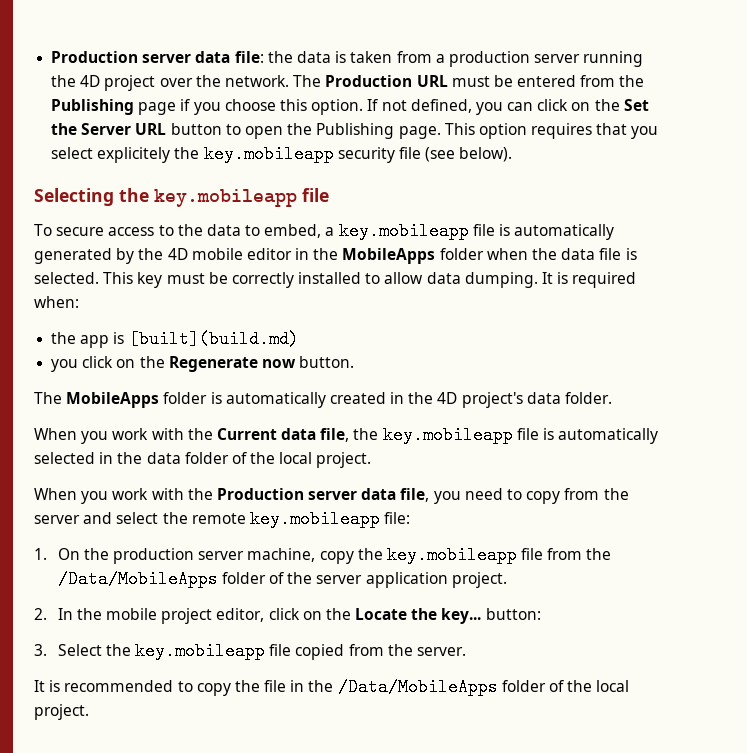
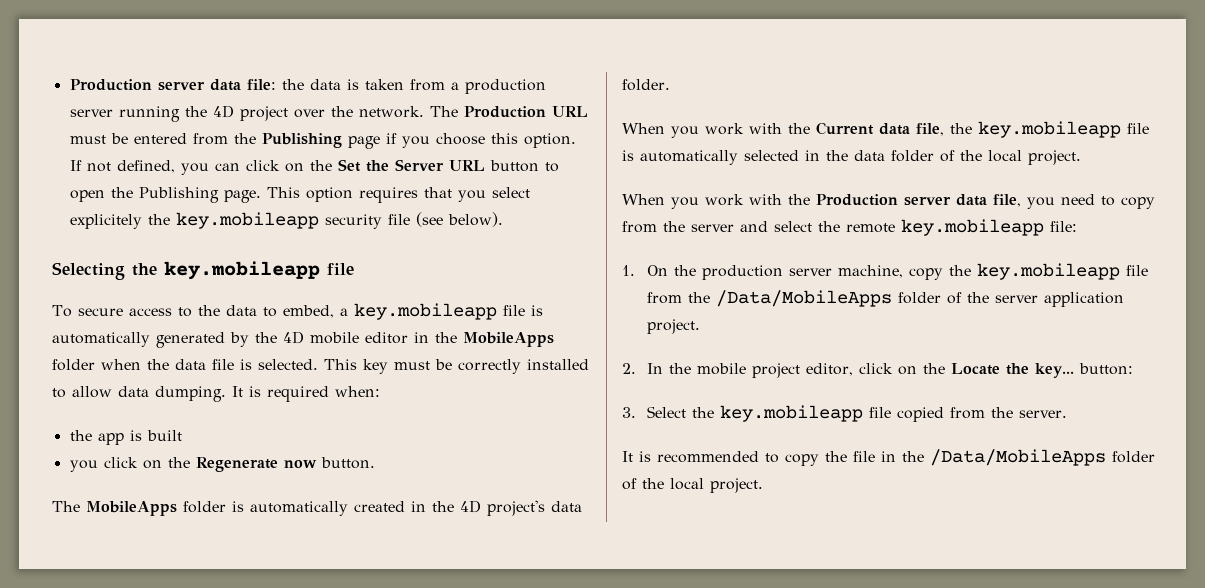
[128,330,299,348] [built](build.md) -> [146,430,182,441] built

